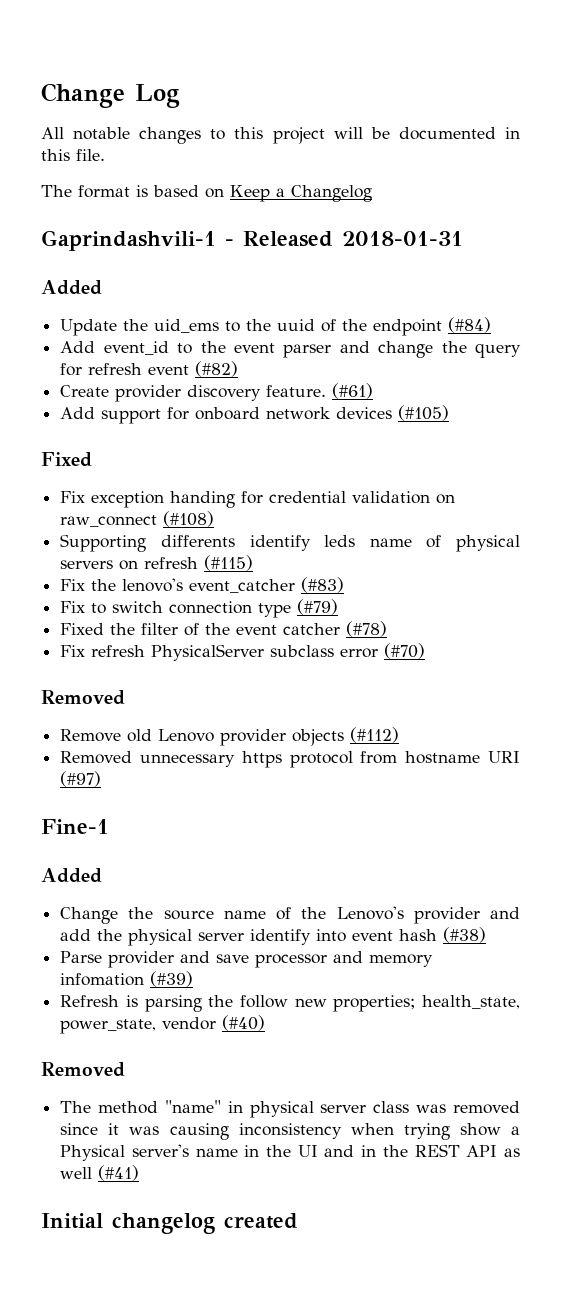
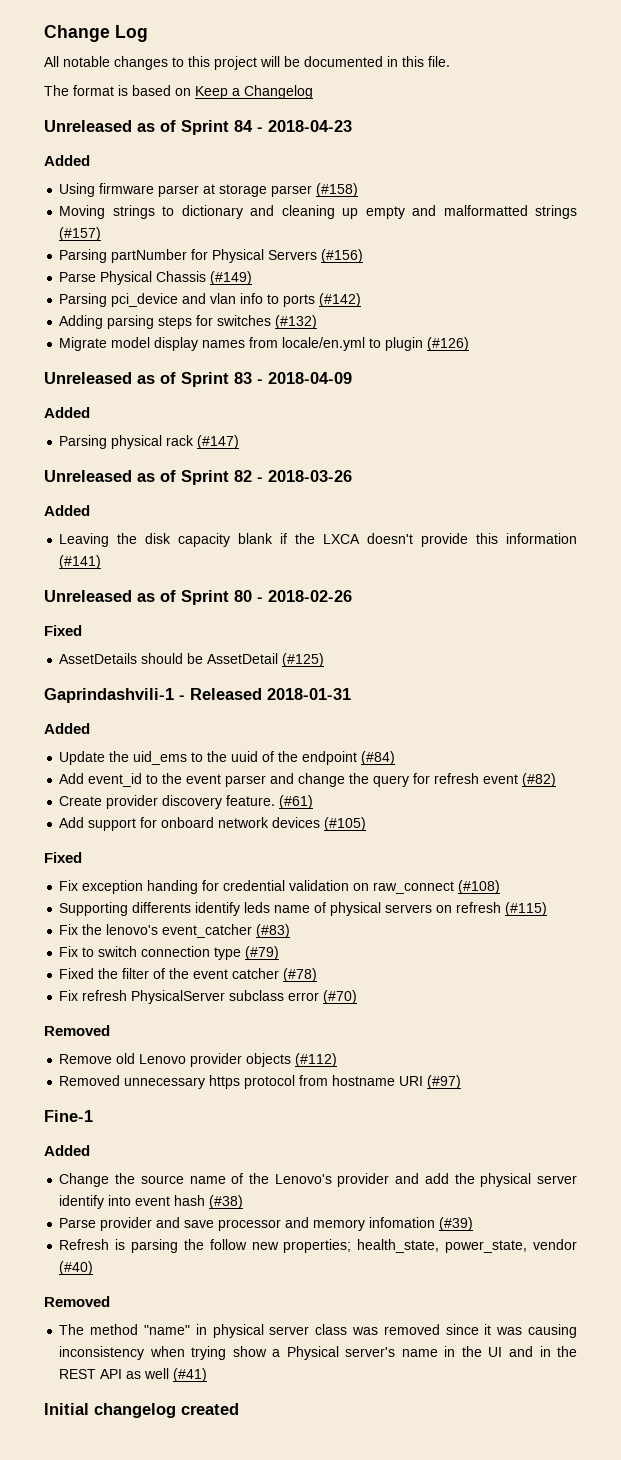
(372, 193) none -> [44,120,352,135] [44,155,90,166] [59,183,359,197] [59,205,577,219] [59,227,102,241] [59,249,364,263] [59,271,253,285] [59,293,362,307] [59,315,318,329] [59,337,470,351] [44,372,352,387] [44,407,90,418] [59,435,240,449] [44,470,352,485] [44,505,90,516] [59,533,577,547] [59,555,102,569] [44,590,352,605] [44,625,82,636] [59,653,325,667] // Unreleased as of Sprint 84 - 2018-04-23 // Added // Using firmware parser at storage parser (#158) // Moving strings to dictionary and cleaning up empty and malformatted strings (#157) // Parsing partNumber for Physical Servers (#156) // Parse Physical Chassis (#149) // Parsing pci_device and vlan info to ports (#142) // Adding parsing steps for switches (#132) // Migrate model display names from locale/en.yml to plugin (#126) // Unreleased as of Sprint 83 - 2018-04-09 // Added // Parsing physical rack (#147) // Unreleased as of Sprint 82 - 2018-03-26 // Added // Leaving the disk capacity blank if the LXCA doesn't provide this information (#141) // Unreleased as of Sprint 80 - 2018-02-26 // Fixed // AssetDetails should be AssetDetail (#125)

